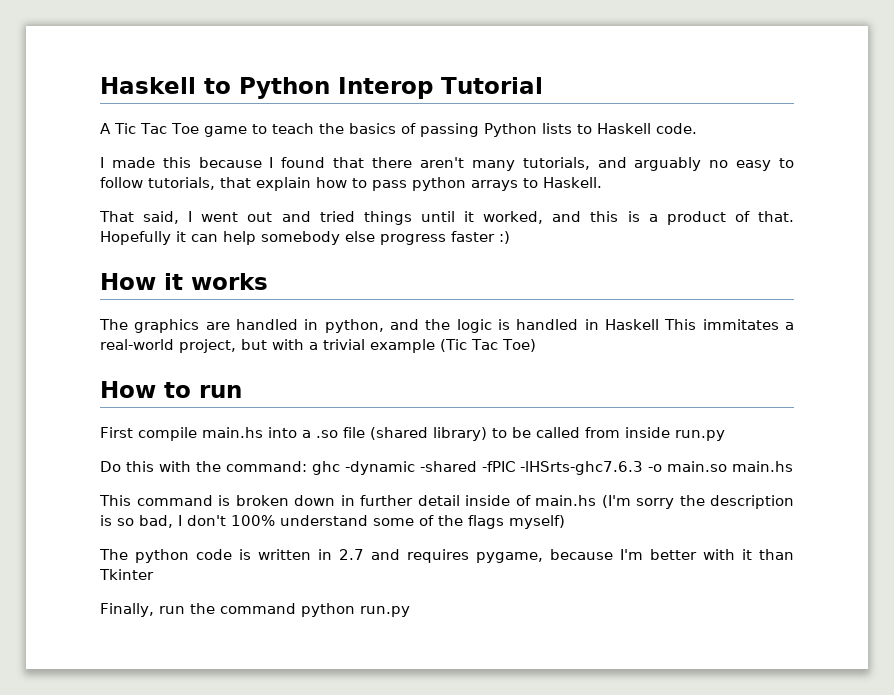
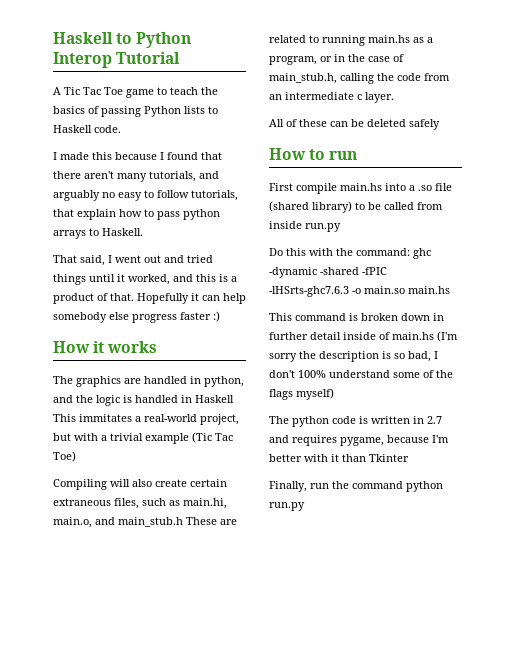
(536, 345) none -> [53,479,227,490] [53,498,227,509] [53,517,237,528] [269,35,433,46] [269,54,404,65] [269,73,450,84] [269,92,394,103] [269,119,440,130] // Compiling will also create certain extraneous files, such as main.hi, main.o, and main_stub.h These are related to running main.hs as a program, or in the case of main_stub.h, calling the code from an intermediate c layer. // All of these can be deleted safely

